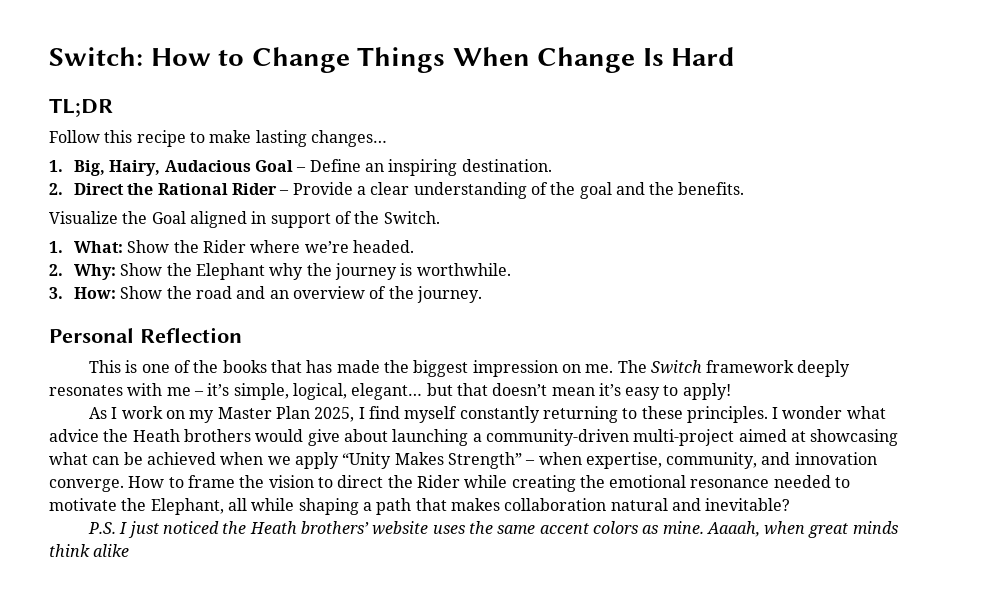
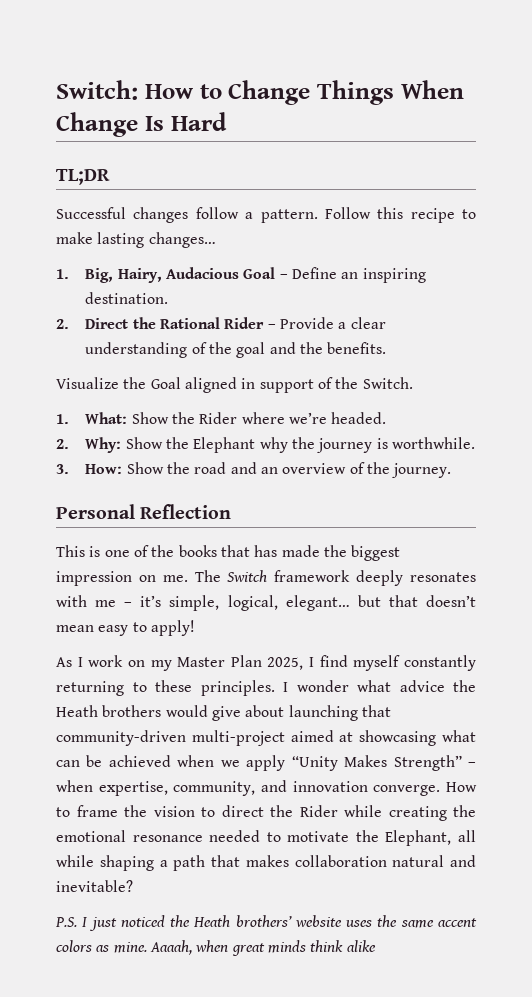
(113, 107) none -> [56,207,318,223] Successful changes follow a pattern.
[598,383,621,396] it’s -> (94, 628) none
[472,433,482,442] a -> [361,705,391,717] that

